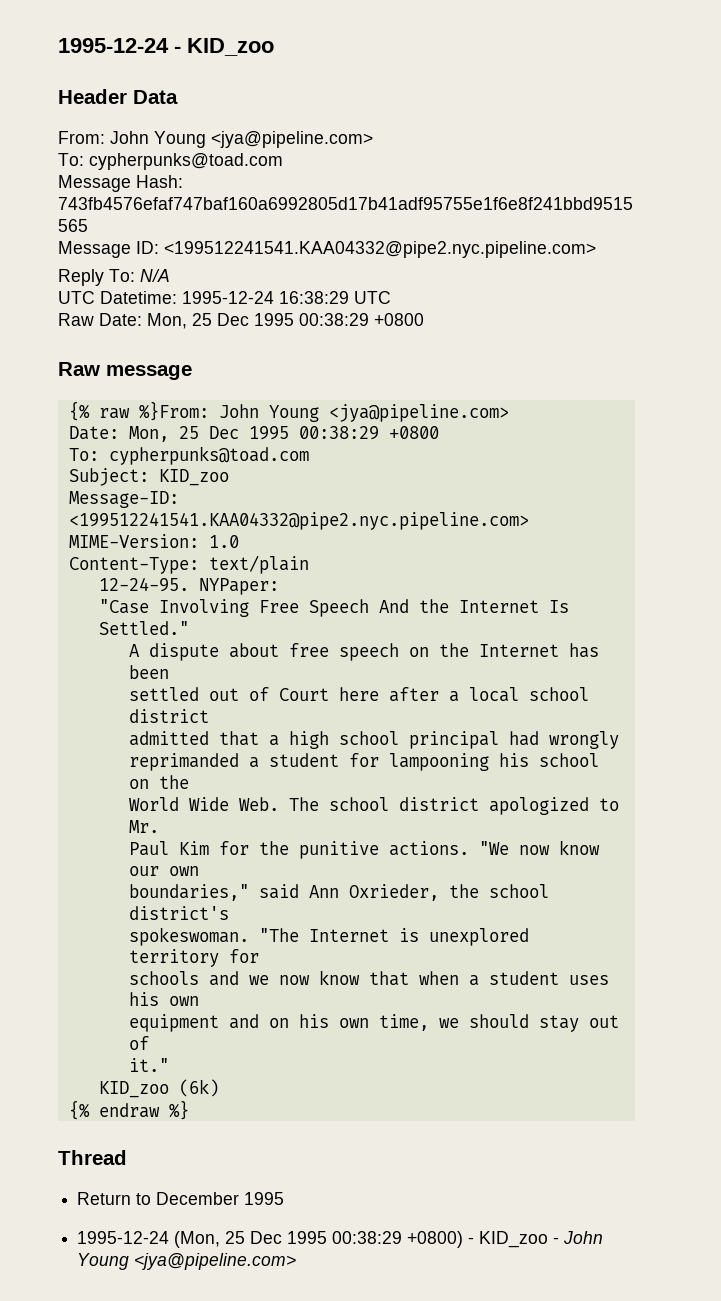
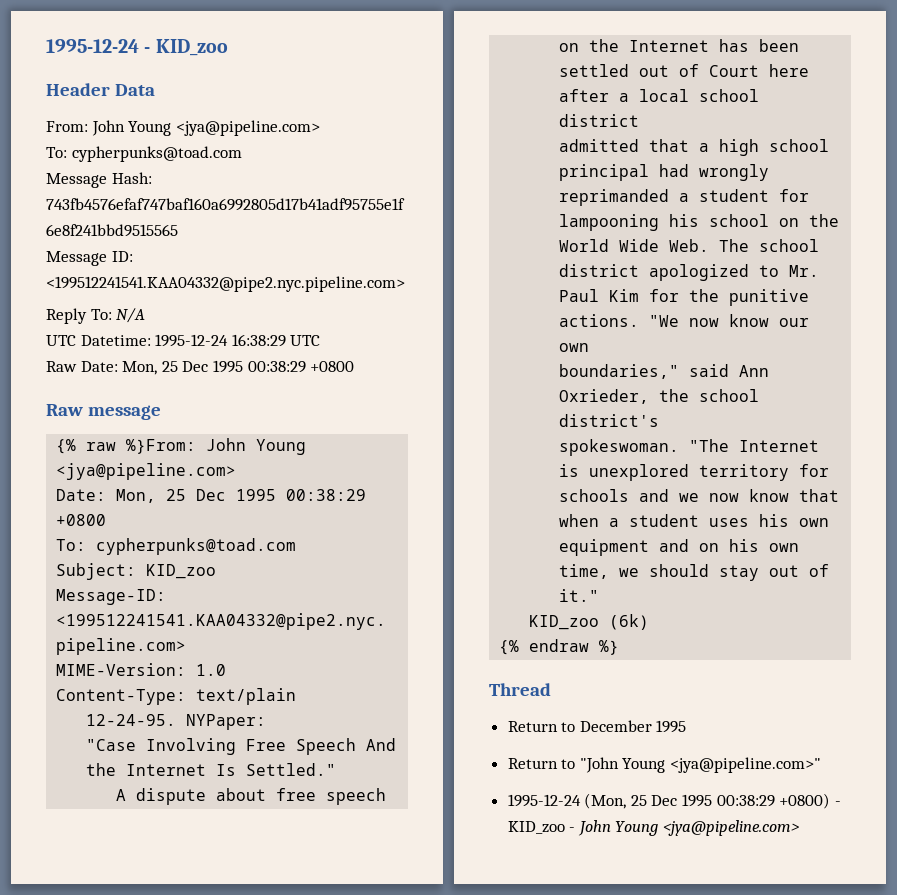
(285, 1198) none -> [507,757,822,773] // Return to "John Young <jya@pipeline.com>"

